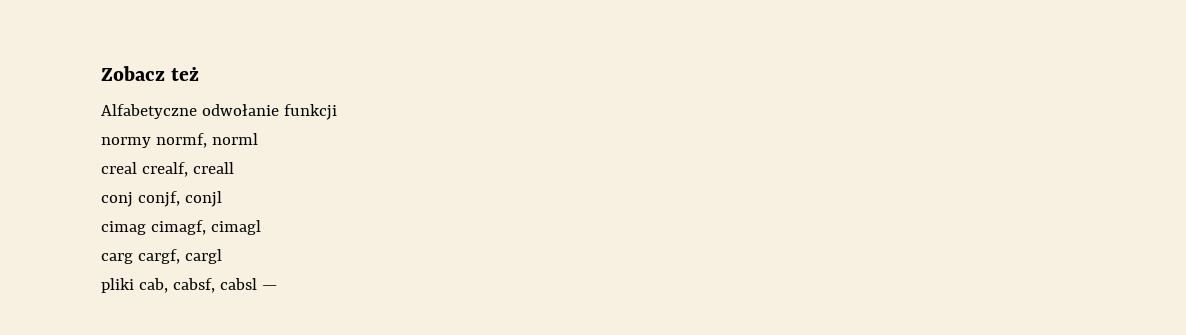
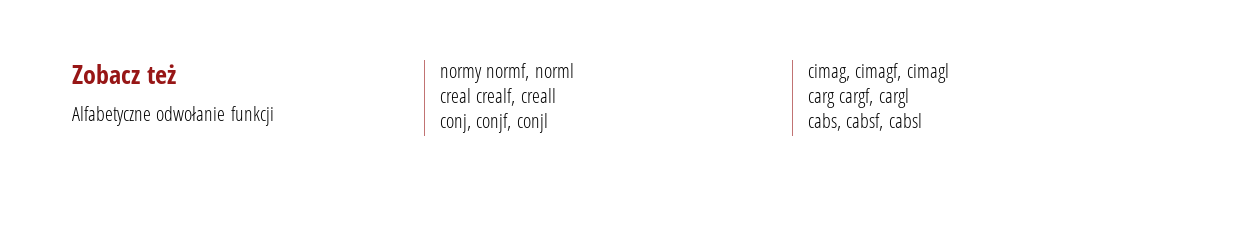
[101,192,133,207] conj -> [440,114,471,133] conj,
[101,221,146,235] cimag -> [808,64,850,83] cimag,
[101,278,168,293] pliki cab, -> [808,113,841,131] cabs,
[261,285,277,290] — -> (922, 120) none

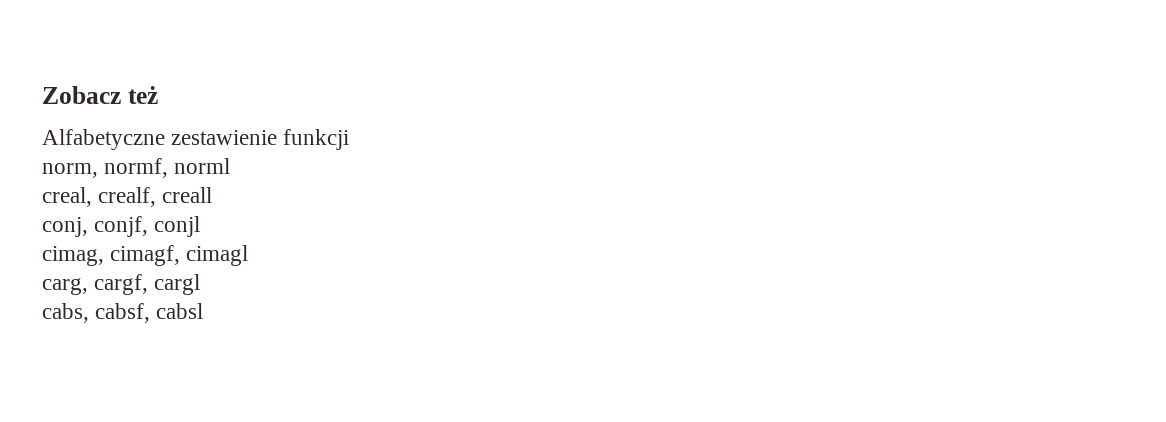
[156,106,226,121] odwołanie -> [171,130,278,145] zestawienie
[440,67,482,83] normy -> [42,163,98,178] norm,
[440,88,471,103] creal -> [42,187,92,207] creal,
[808,92,835,108] carg -> [42,278,88,295] carg,

